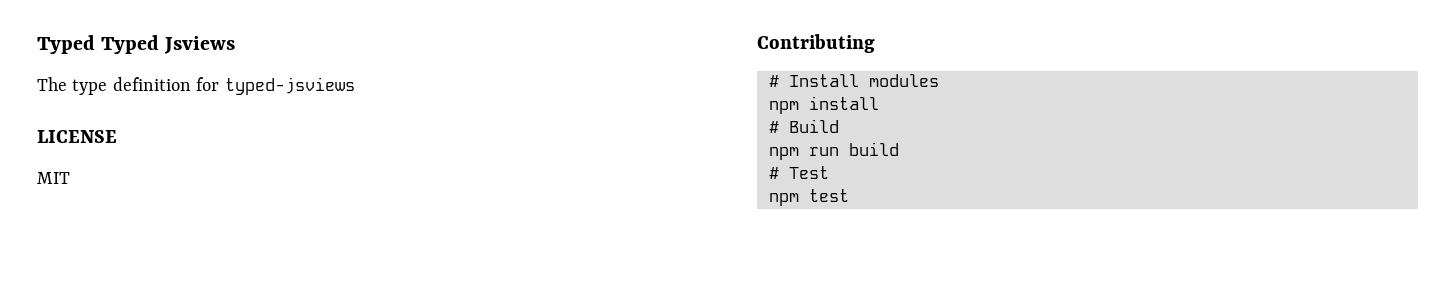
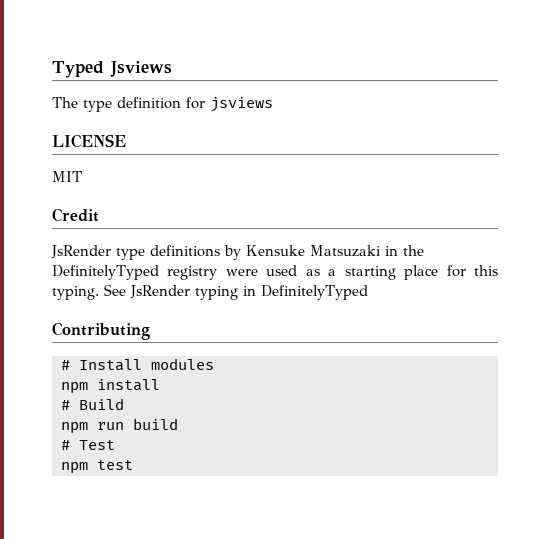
[37,35,160,54] Typed Typed -> [52,61,104,78] Typed
[224,77,355,95] typed-jsviews -> [210,97,273,112] jsviews
(70, 178) none -> [52,208,99,222] [51,245,424,260] [52,265,498,280] [52,284,368,300] // Credit // JsRender type definitions by Kensuke Matsuzaki in the DefinitelyTyped registry were used as a starting place for this typing. See JsRender typing in DefinitelyTyped

